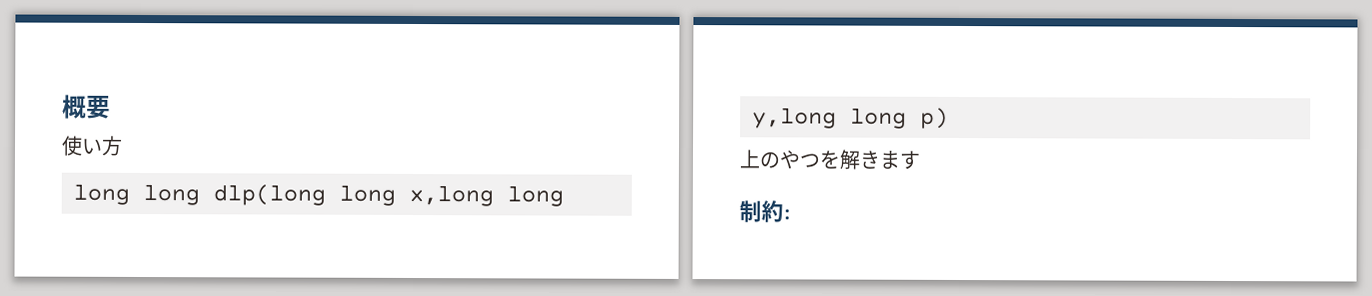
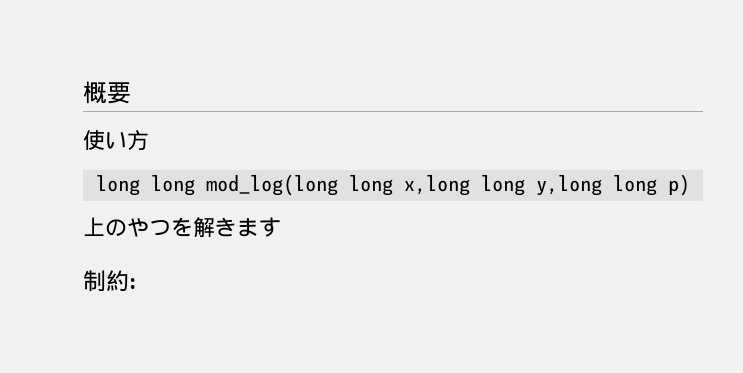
[213,184,326,206] dlp(long -> [205,174,338,196] mod_log(long

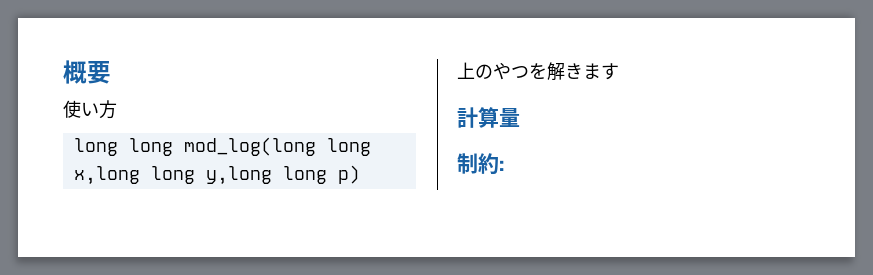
(281, 227) none -> [457,107,520,128] // 計算量

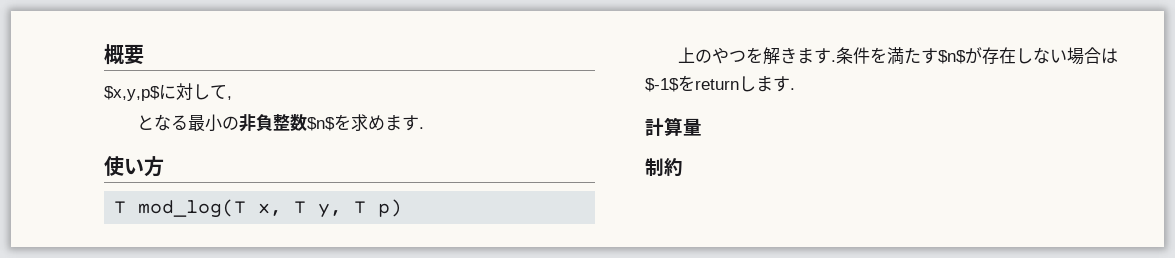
[63,100,117,119] [73,137,371,156] [73,166,327,185] 使い方 // long long mod_log(long long x,long long y,long long -> [104,83,232,101] [137,114,425,132] [104,156,164,177] [114,199,367,218] $x,y,p$に対して, // となる最小の非負整数$n$を求めます. // 使い方 // T mod_log(T x, T y, T
(619, 71) none -> [831,47,1119,65] [645,75,795,92] .条件を満たす$n$が存在しない場合は$-1$をreturnします.
[499,160,504,171] : -> (683, 167) none

